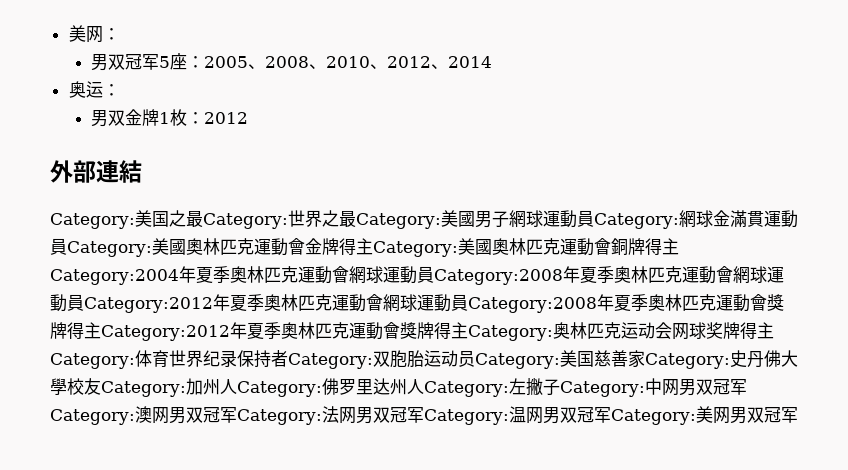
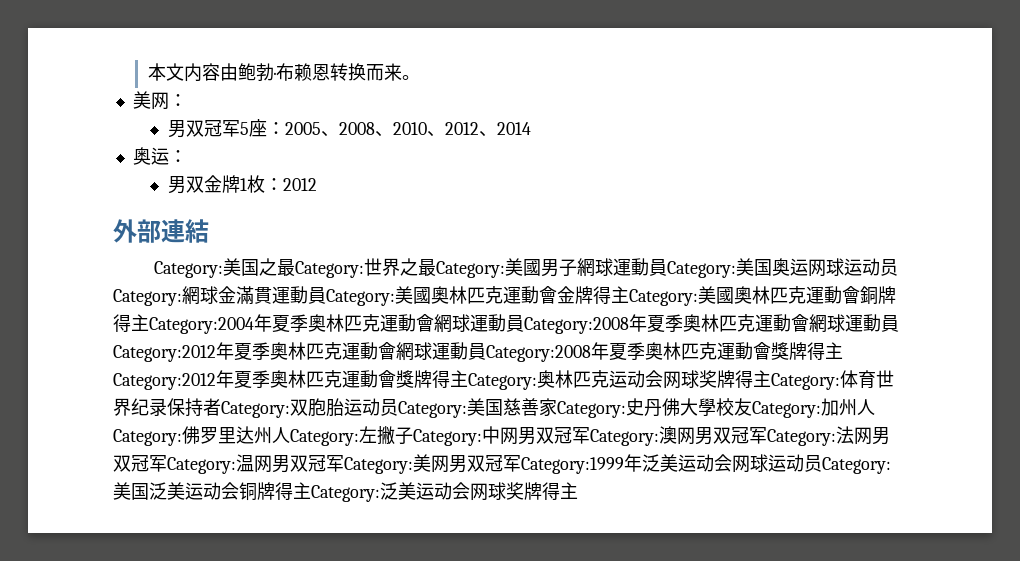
(68, 33) none -> [147,63,420,82] 本文内容由鲍勃·布赖恩转换而来。 //
(679, 221) none -> [736,258,899,277] [113,289,182,306] 美国奥运网球运动员Category:
(798, 415) none -> [521,454,891,474] [113,482,578,502] Category:1999年泛美运动会网球运动员Category:美国泛美运动会铜牌得主Category:泛美运动会网球奖牌得主

